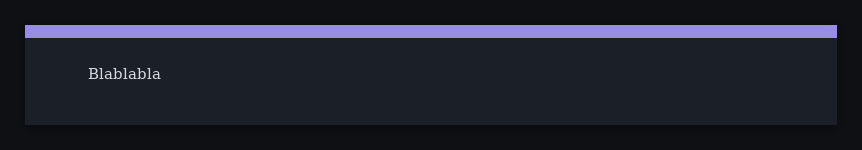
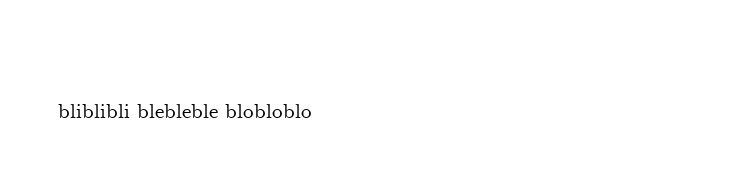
[88,68,161,79] Blablabla -> [58,104,312,118] bliblibli blebleble blobloblo

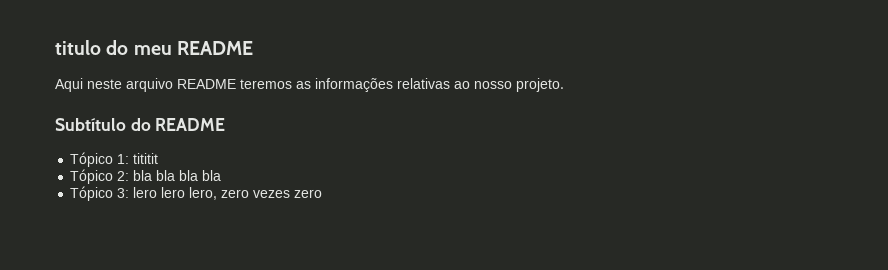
[58,104,312,118] bliblibli blebleble blobloblo -> [55,40,253,55] [55,78,564,92] [55,118,226,131] [70,152,159,167] [70,169,222,184] [70,186,323,201] titulo do meu README // Aqui neste arquivo README teremos as informações relativas ao nosso projeto. // Subtítulo do README // Tópico 1: tititit // Tópico 2: bla bla bla bla // Tópico 3: lero lero lero, zero vezes zero

